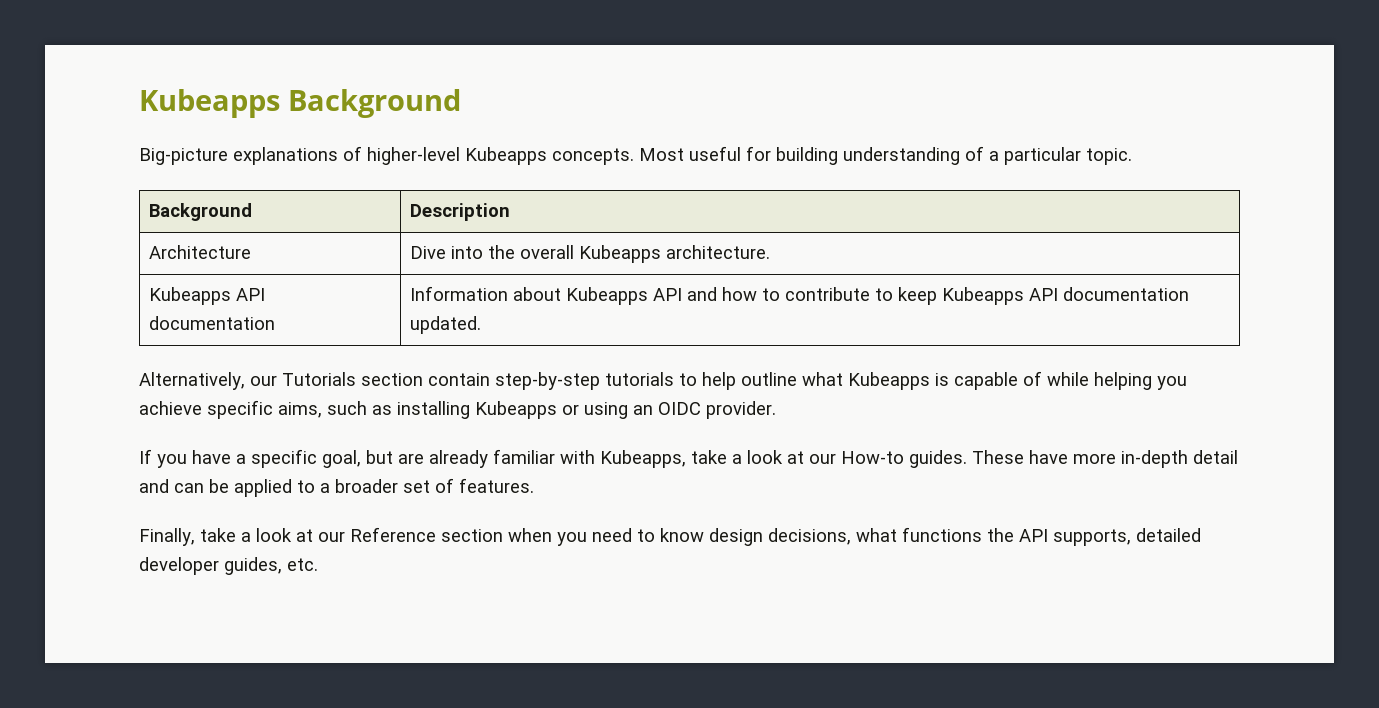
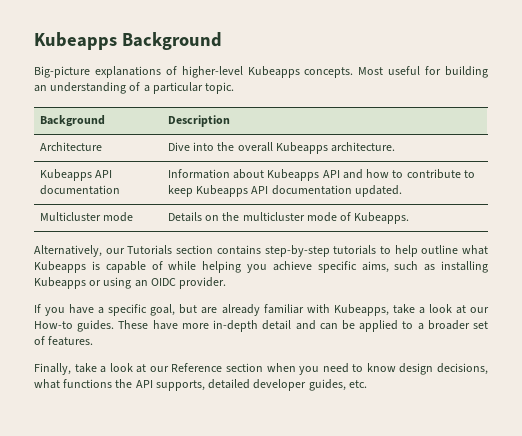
(838, 156) none -> [34,85,47,92] an
(482, 325) none -> [39,212,134,222] [167,212,410,224] // Multicluster mode | Details on the multicluster mode of Kubeapps.
[428,373,490,386] contain -> [216,245,261,255] contains

